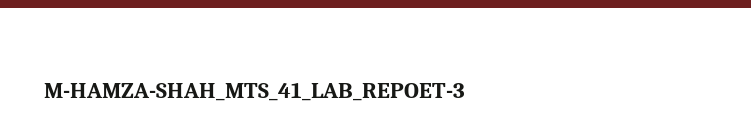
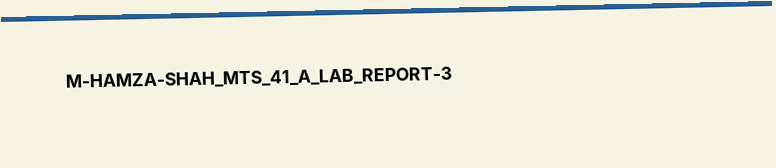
[44,82,465,101] M-HAMZA-SHAH_MTS_41_LAB_REPOET-3 -> [65,66,452,90] M-HAMZA-SHAH_MTS_41_A_LAB_REPORT-3

